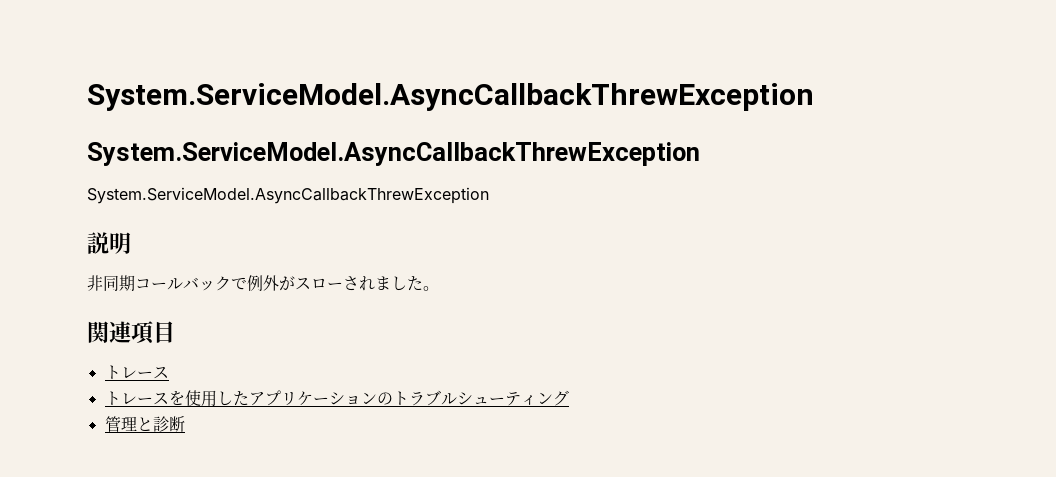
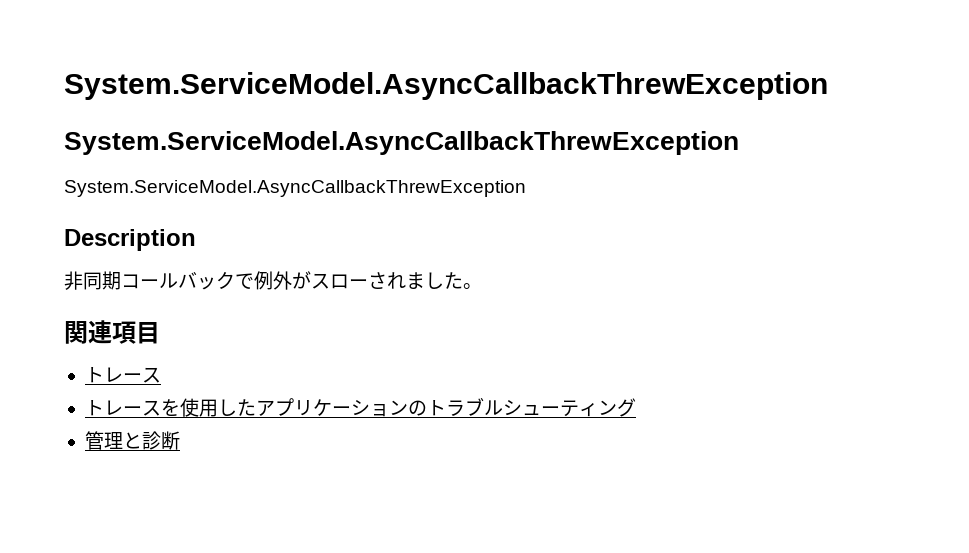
[87,232,131,254] 説明 -> [64,229,196,251] Description

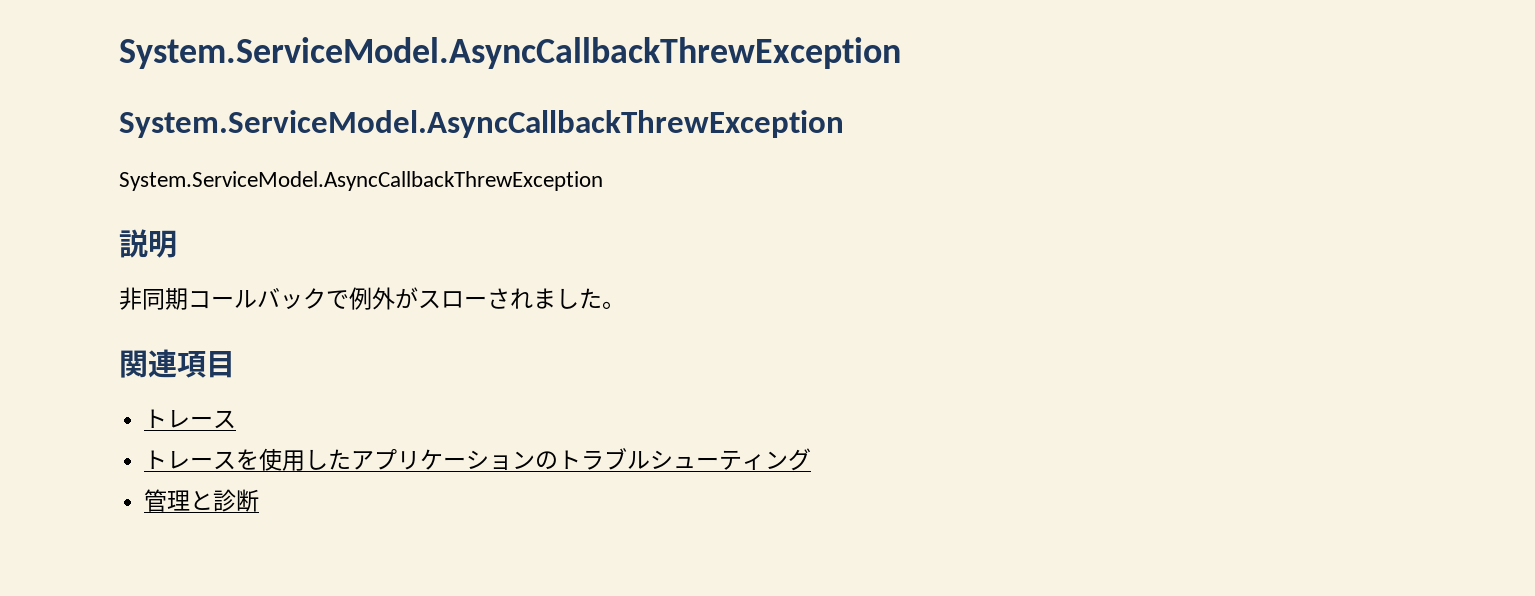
[64,229,196,251] Description -> [119,229,177,258] 説明

